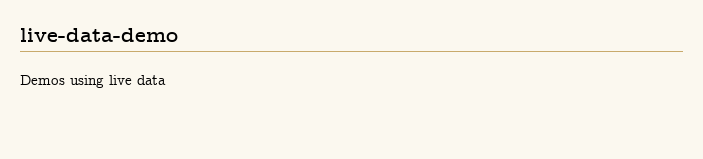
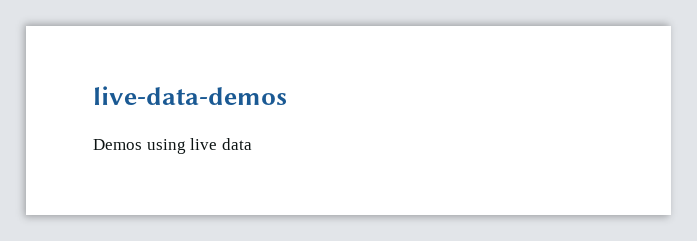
[20,28,178,42] live-data-demo -> [93,86,287,105] live-data-demos

